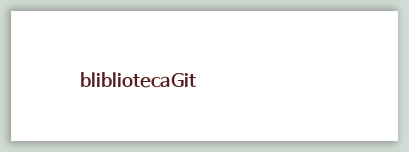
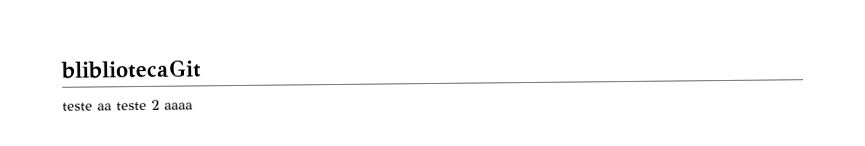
(196, 80) none -> [62,99,193,111] // teste aa teste 2 aaaa

